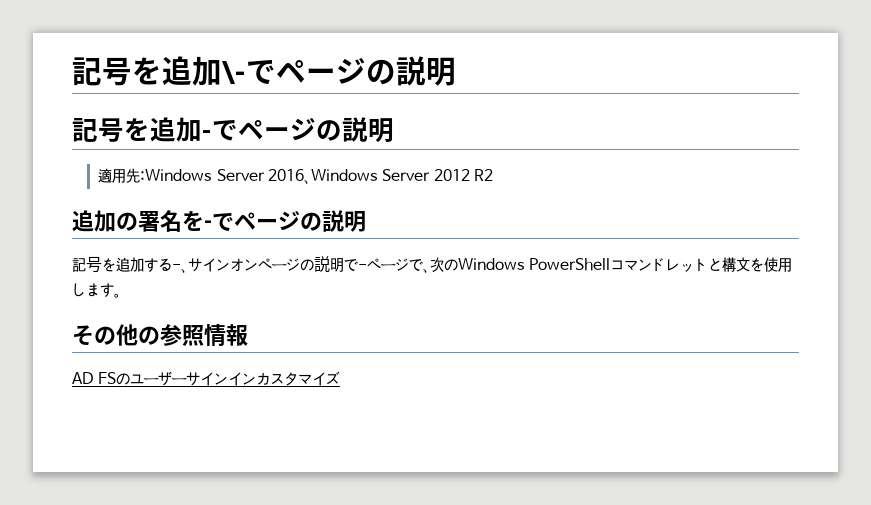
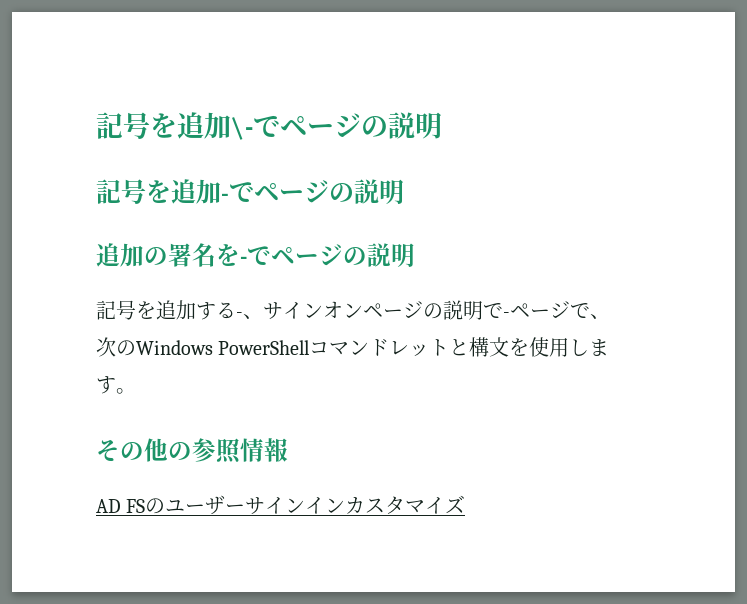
[98,168,494,184] // 適用先:Windows Server 2016、Windows Server 2012 R2 -> (404, 191) none

